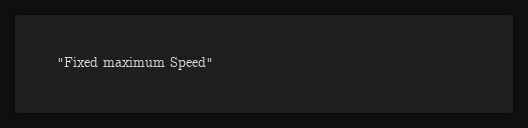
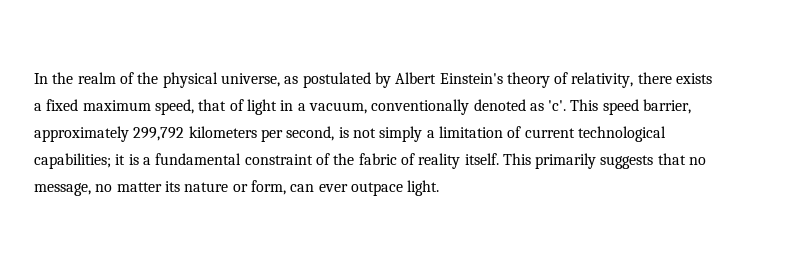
[57,57,213,70] "Fixed maximum Speed" -> [34,72,713,88] [34,99,692,115] [34,126,666,142] [34,153,707,169] [34,180,440,196] In the realm of the physical universe, as postulated by Albert Einstein's theory of relativity, there exists a fixed maximum speed, that of light in a vacuum, conventionally denoted as 'c'. This speed barrier, approximately 299,792 kilometers per second, is not simply a limitation of current technological capabilities; it is a fundamental constraint of the fabric of reality itself. This primarily suggests that no message, no matter its nature or form, can ever outpace light.

